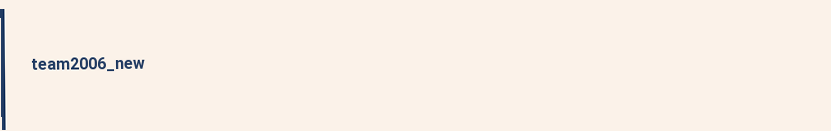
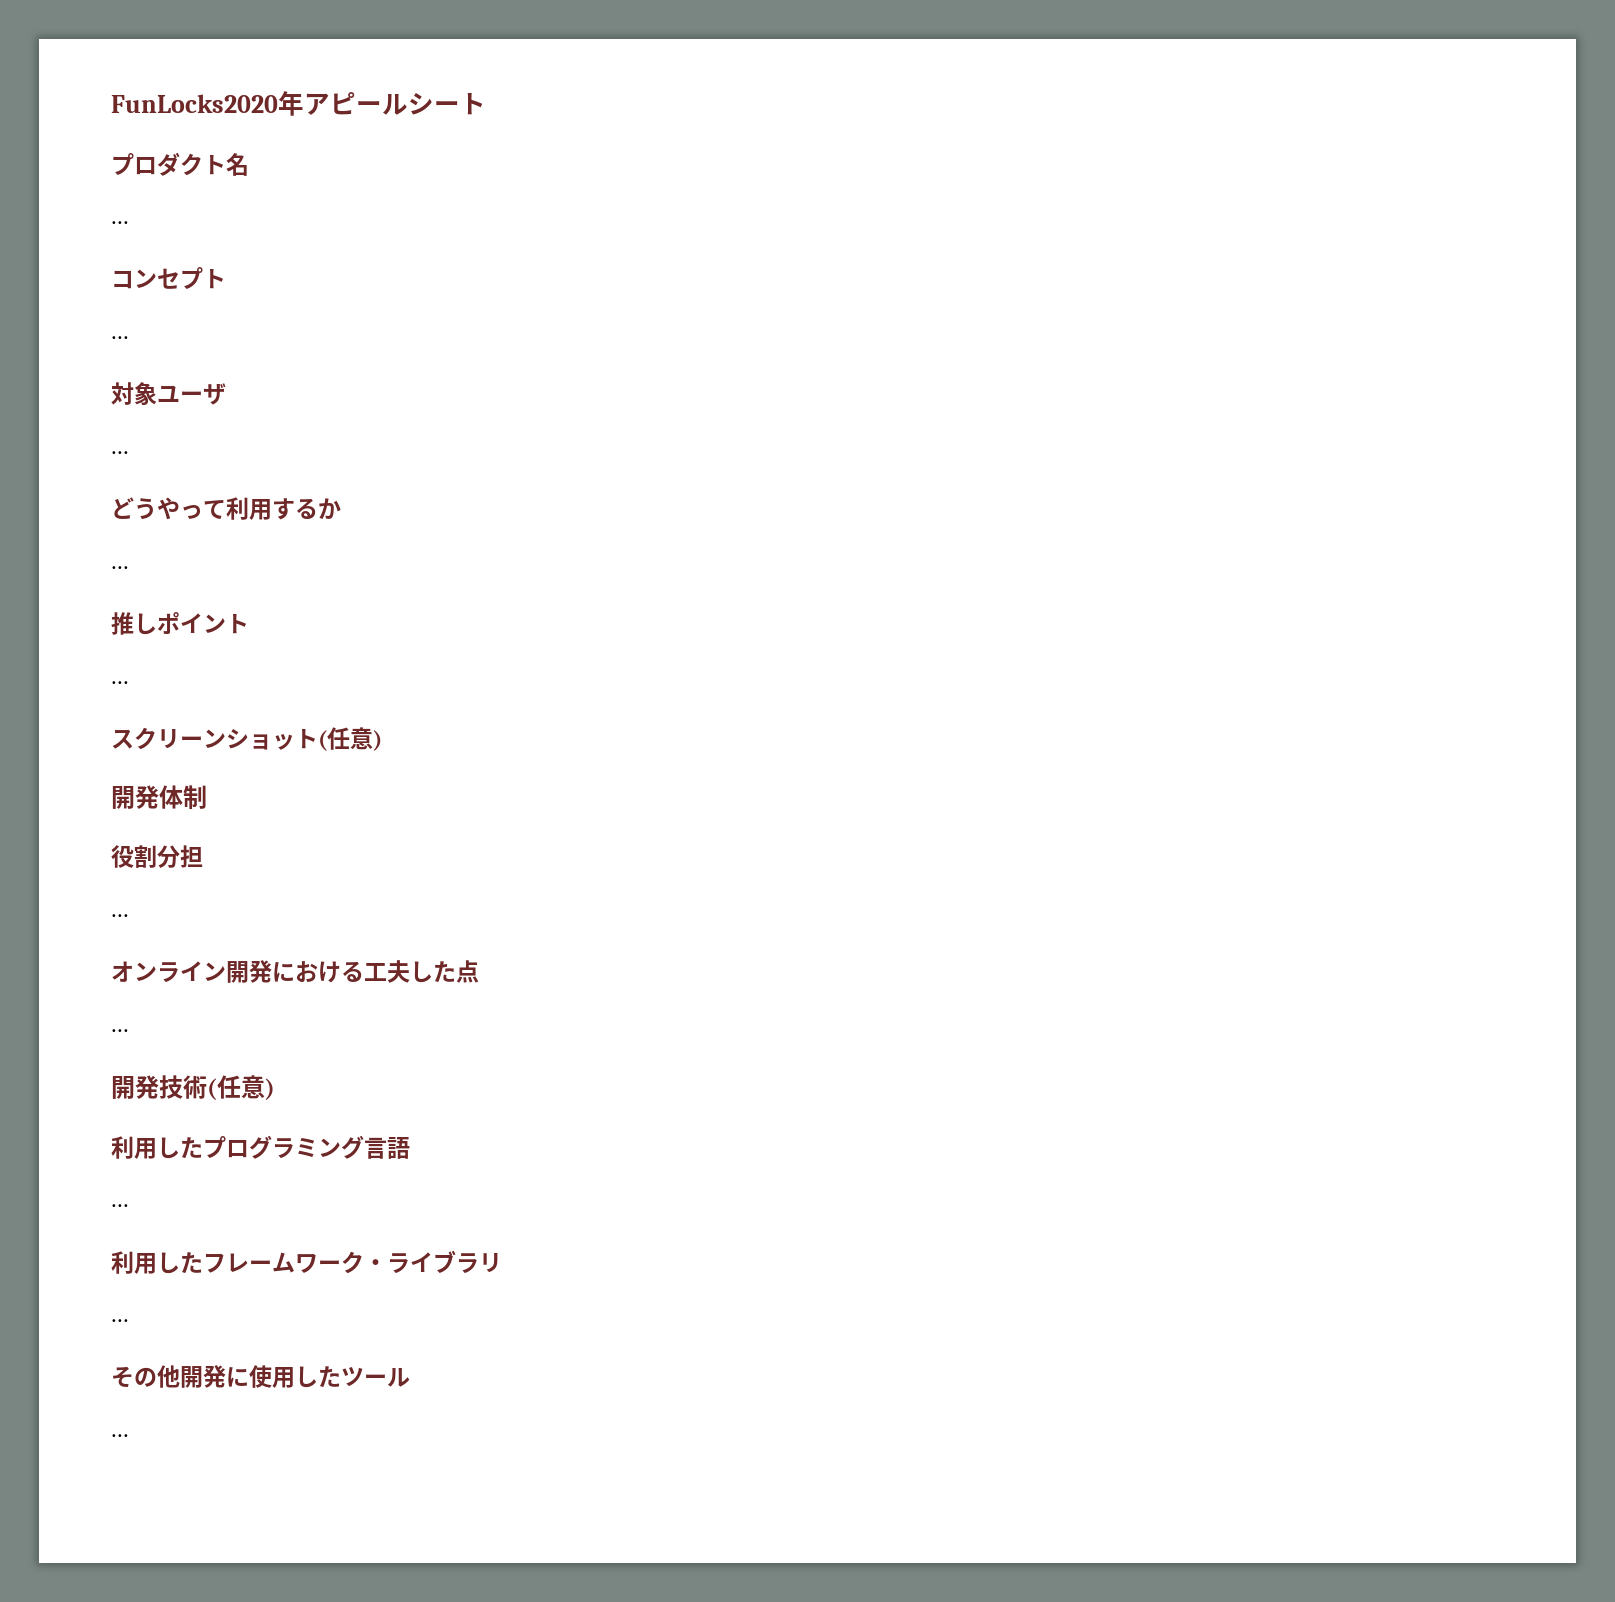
[30,56,146,72] team2006_new -> [111,91,486,116] [111,152,249,176] [111,221,129,224] [111,267,226,289] [111,336,129,339] [111,382,226,405] [111,451,129,454] [111,497,341,520] [111,566,129,569] [111,612,249,635] [111,681,129,684] [111,727,382,751] [111,785,207,809] [111,845,203,868] [111,914,129,917] [111,960,479,983] [111,1029,129,1032] [111,1075,275,1100] [111,1135,410,1159] [111,1204,129,1207] [111,1250,502,1274] [111,1319,129,1322] [111,1365,410,1388] [111,1434,129,1437] FunLocks2020年アピールシート // プロダクト名 // ... // コンセプト // ... // 対象ユーザ // ... // どうやって利用するか // ... // 推しポイント // ... // スクリーンショット(任意) // 開発体制 // 役割分担 // ... // オンライン開発における工夫した点 // ... // 開発技術(任意) // 利用したプログラミング言語 // ... // 利用したフレームワーク・ライブラリ // ... // その他開発に使用したツール // ...

